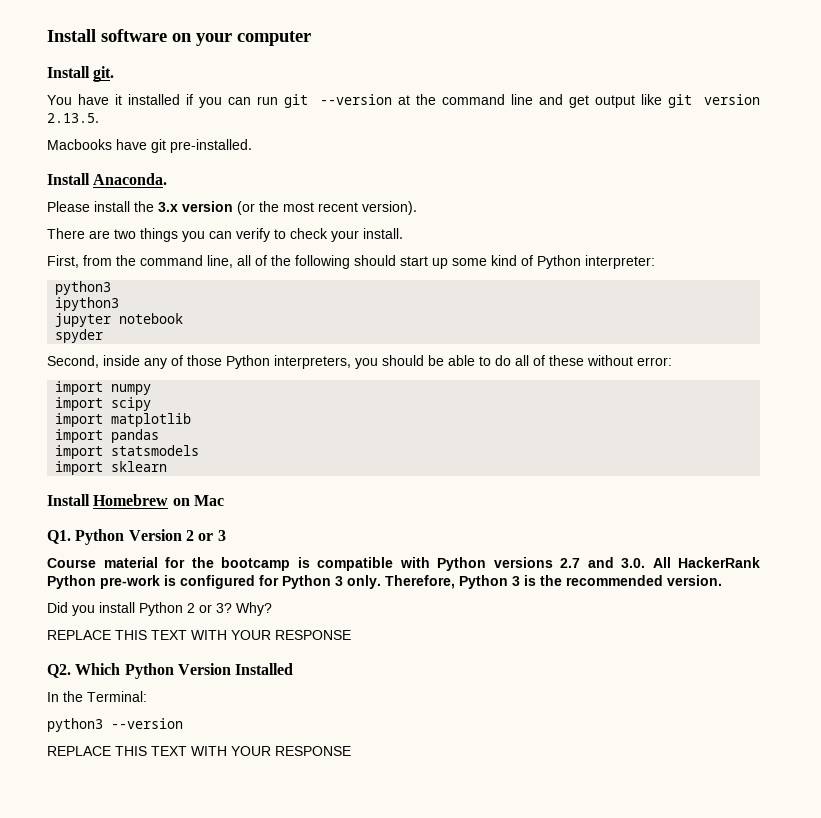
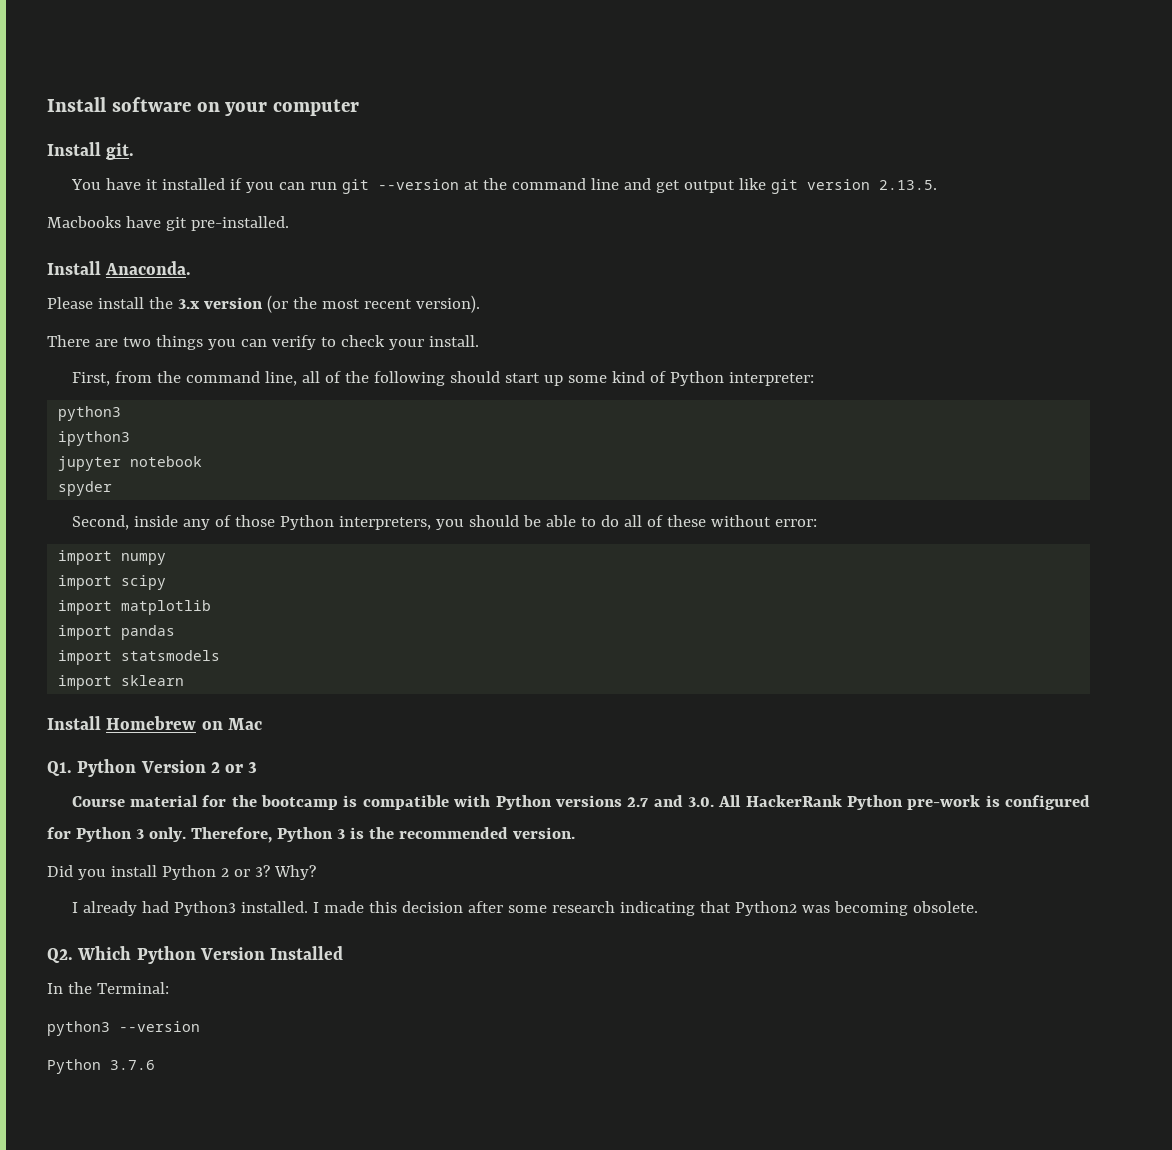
[47,630,351,640] REPLACE THIS TEXT WITH YOUR RESPONSE -> [71,901,978,916] I already had Python3 installed. I made this decision after some research indicating that Python2 was becoming obsolete.
[47,746,351,756] REPLACE THIS TEXT WITH YOUR RESPONSE -> [47,1059,155,1074] Python 3.7.6

